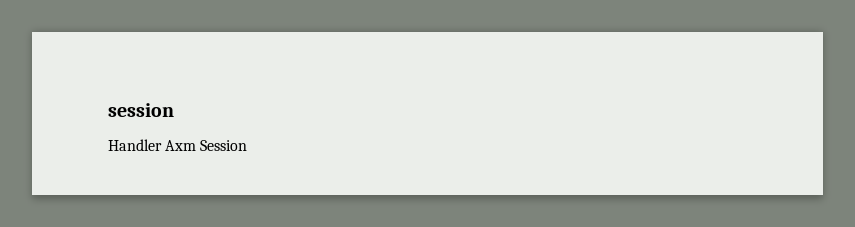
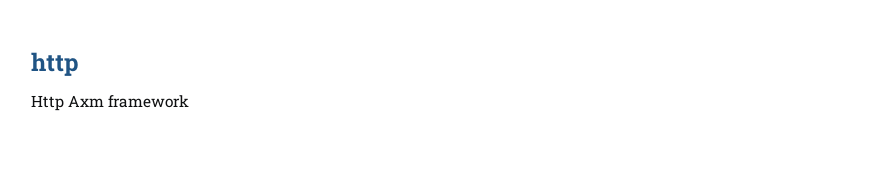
[108,103,174,117] [108,139,248,151] session // Handler Axm Session -> [31,52,79,76] [31,95,190,111] http // Http Axm framework

